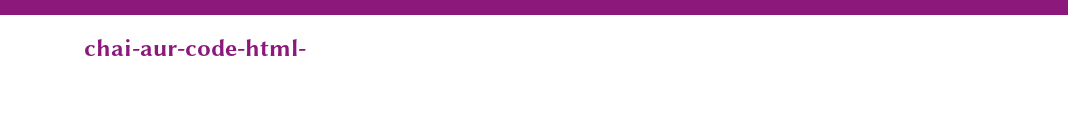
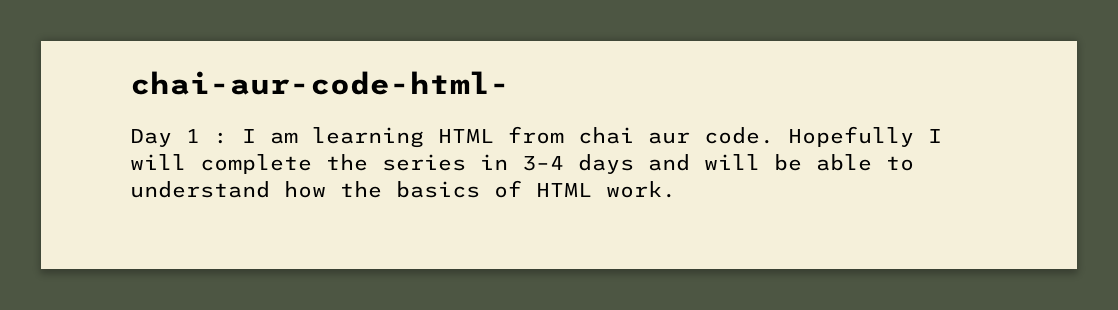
(306, 47) none -> [130,126,942,148] [130,154,914,174] [130,180,676,198] // Day 1 : I am learning HTML from chai aur code. Hopefully I will complete the series in 3–4 days and will be able to understand how the basics of HTML work.

